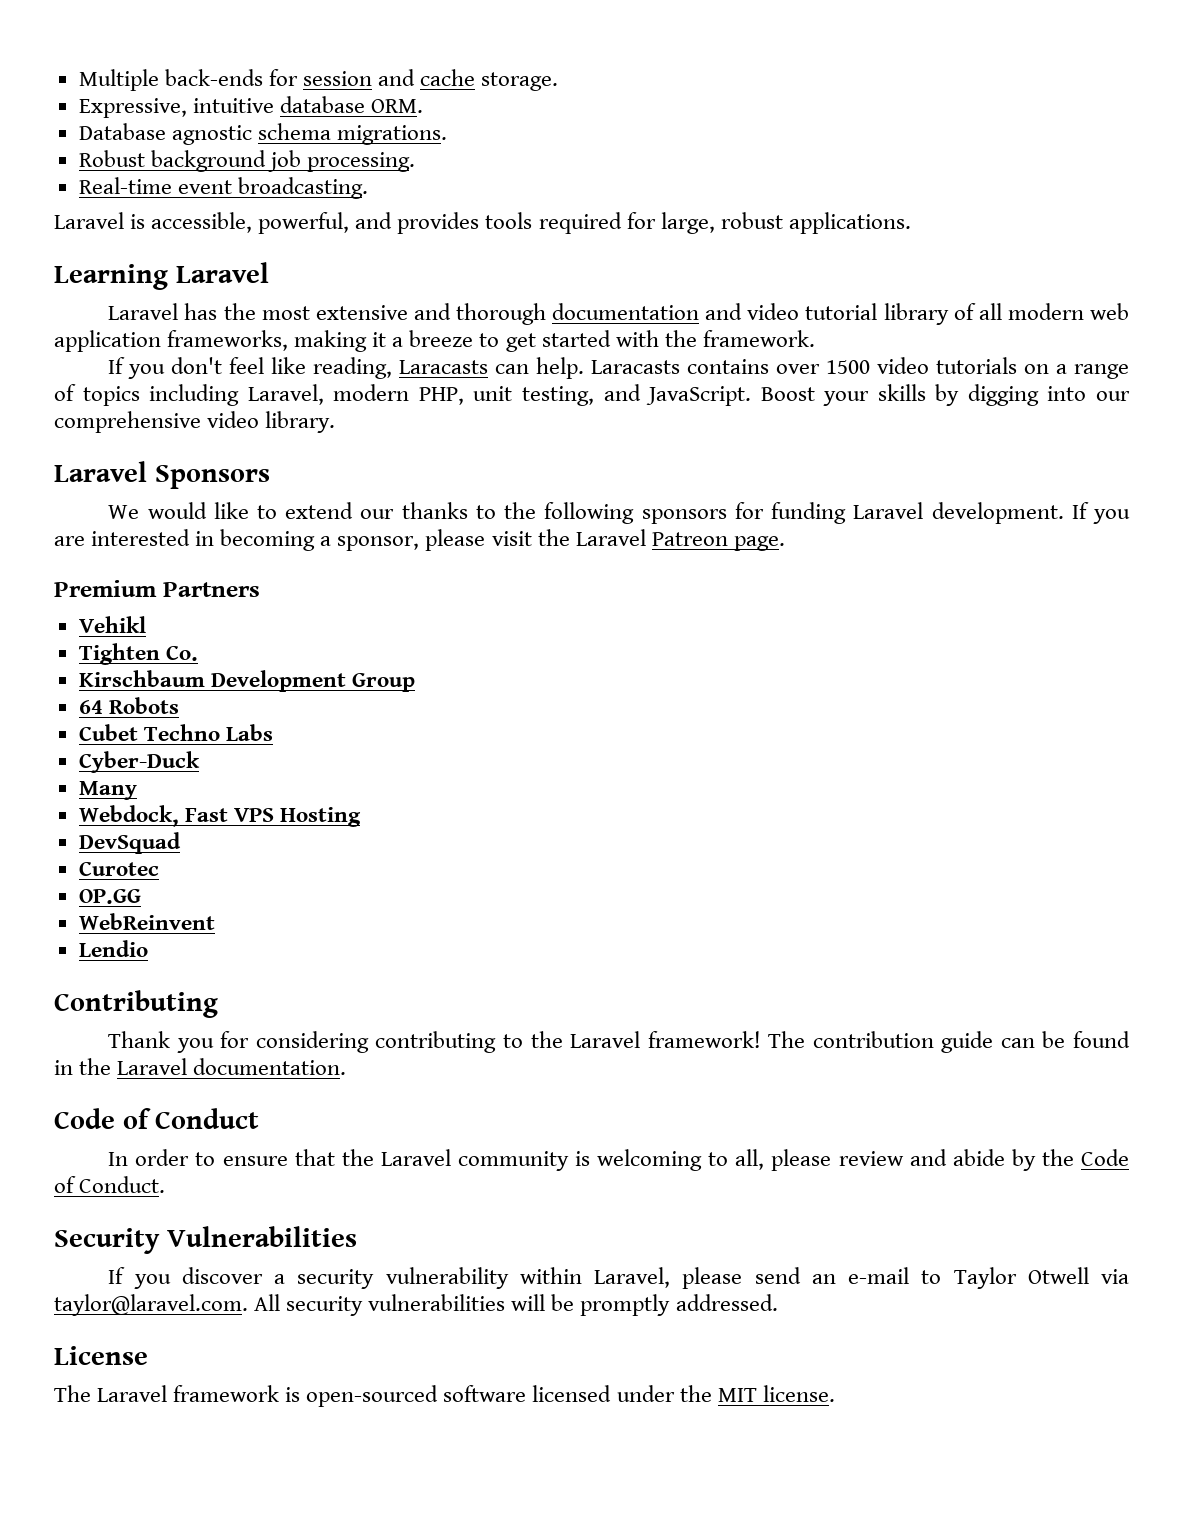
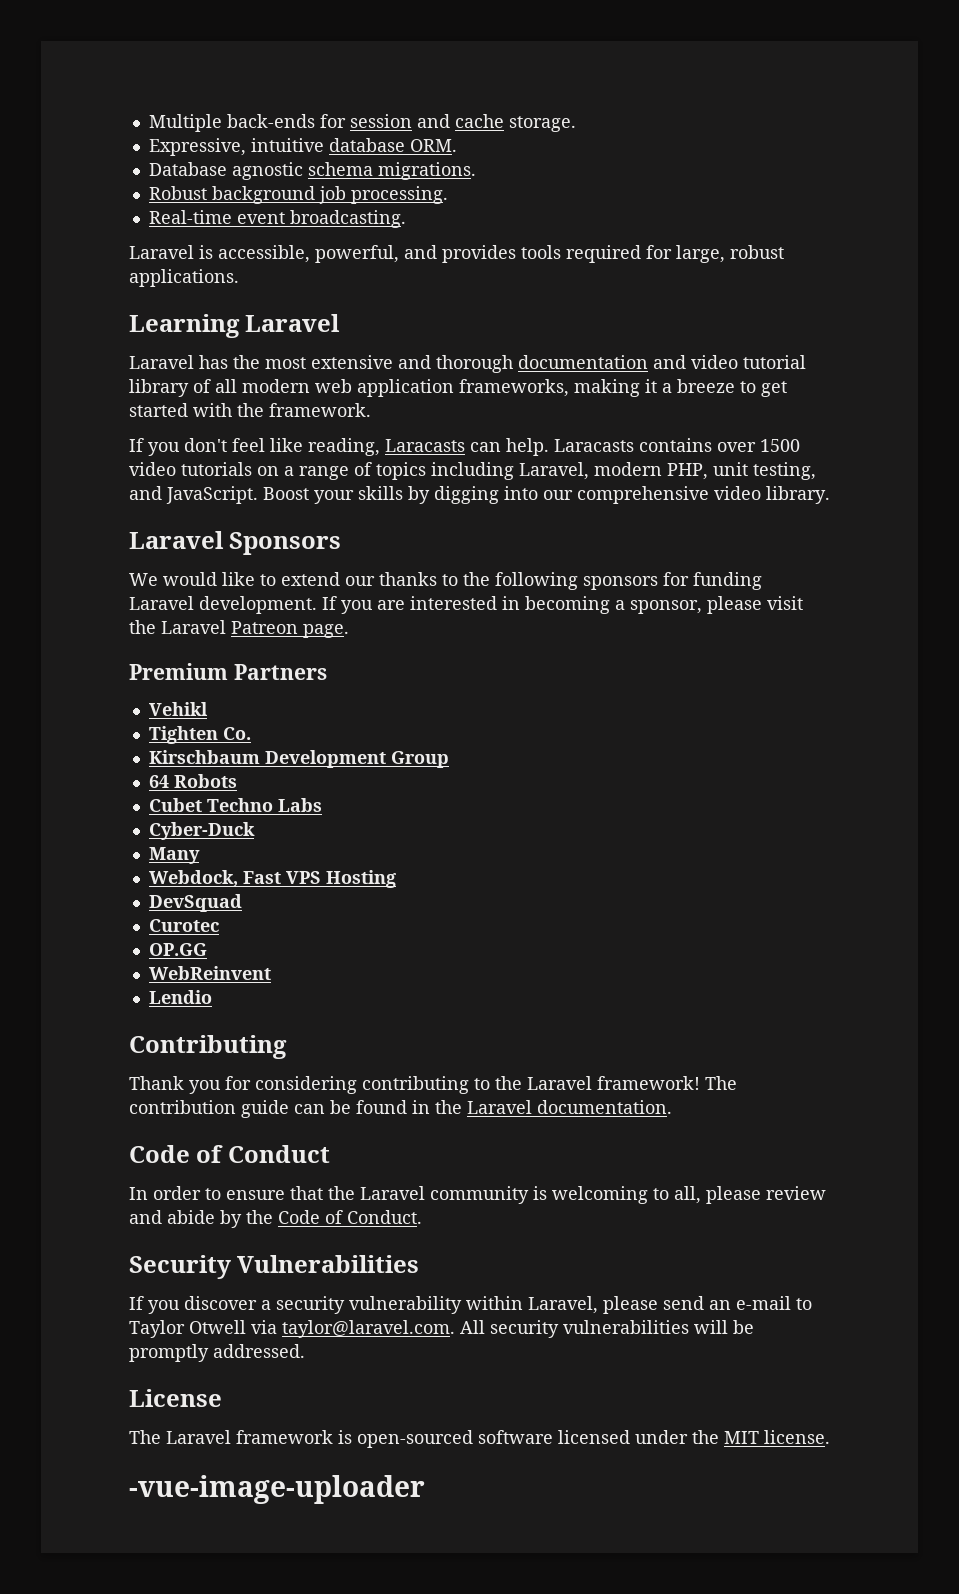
(835, 1393) none -> [129,1475,425,1504] // -vue-image-uploader

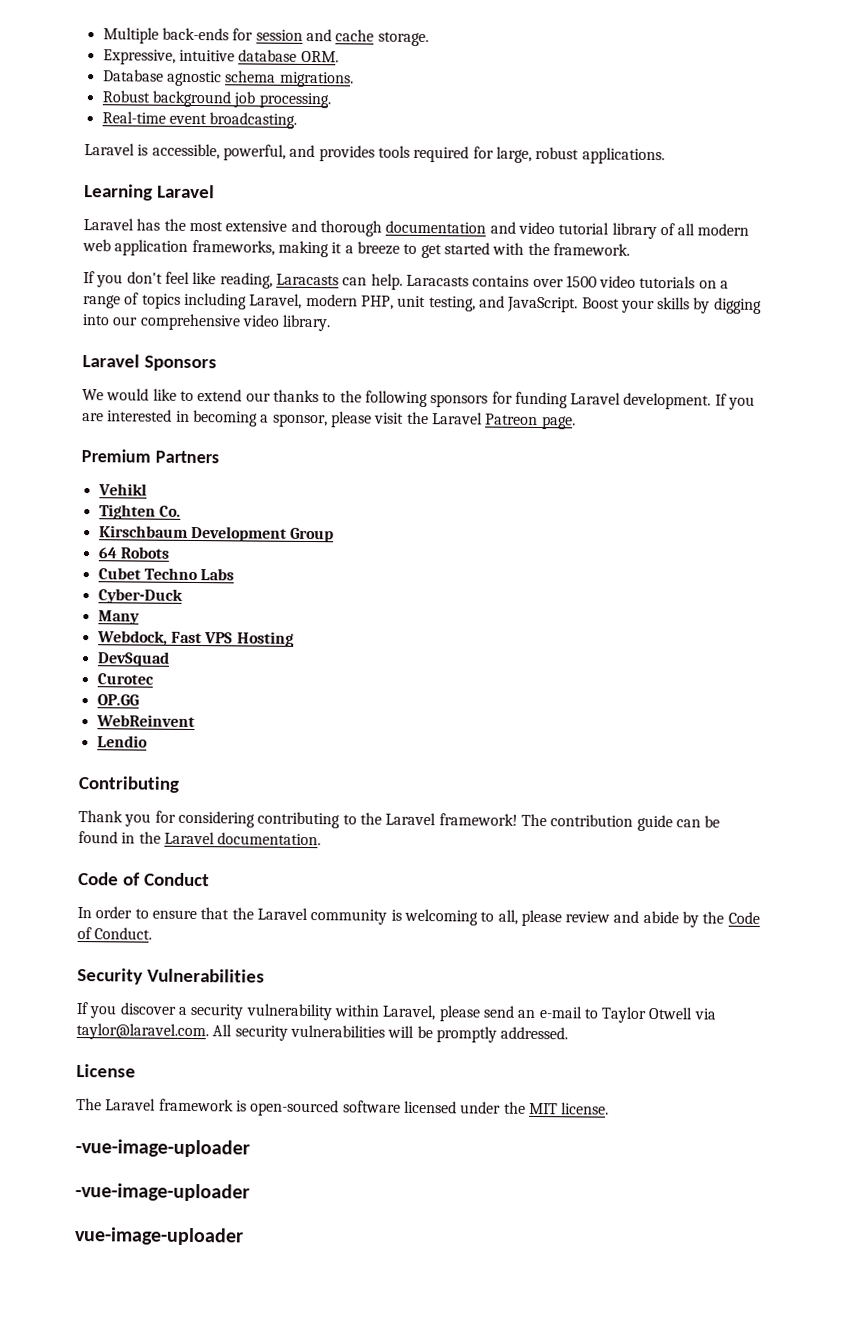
(425, 1489) none -> [75,1182,250,1202] [74,1226,244,1246] // -vue-image-uploader // vue-image-uploader

